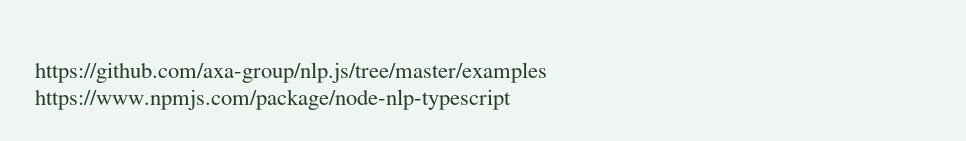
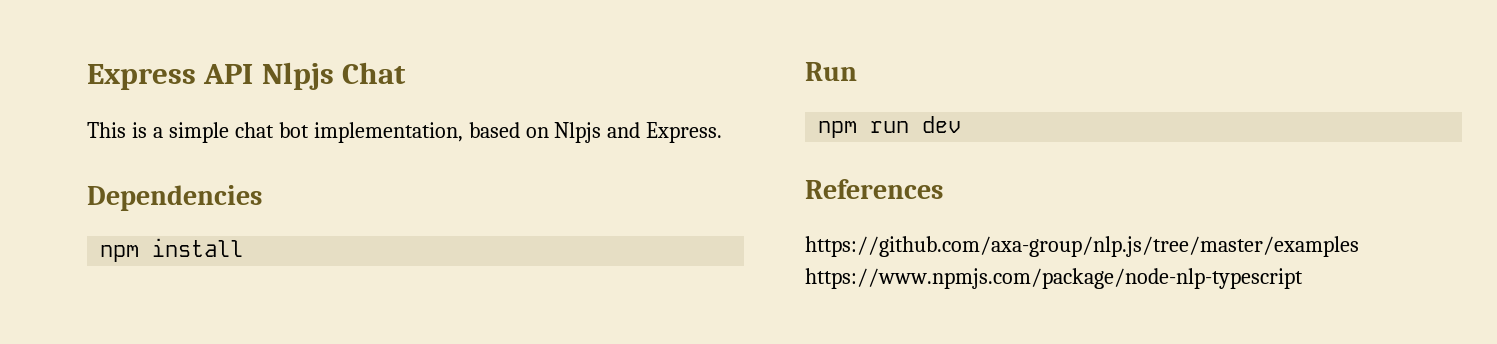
(35, 72) none -> [87,62,407,90] [87,122,723,143] [87,185,262,211] [100,238,244,262] [805,62,857,81] [818,116,962,138] [805,179,943,199] Express API Nlpjs Chat // This is a simple chat bot implementation, based on Nlpjs and Express. // Dependencies // npm install // Run // npm run dev // References //

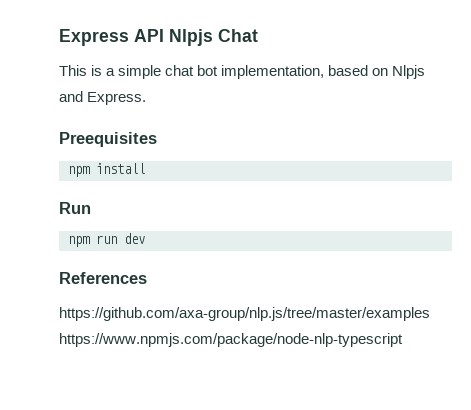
[87,185,262,211] Dependencies -> [59,132,157,147] Preequisites

